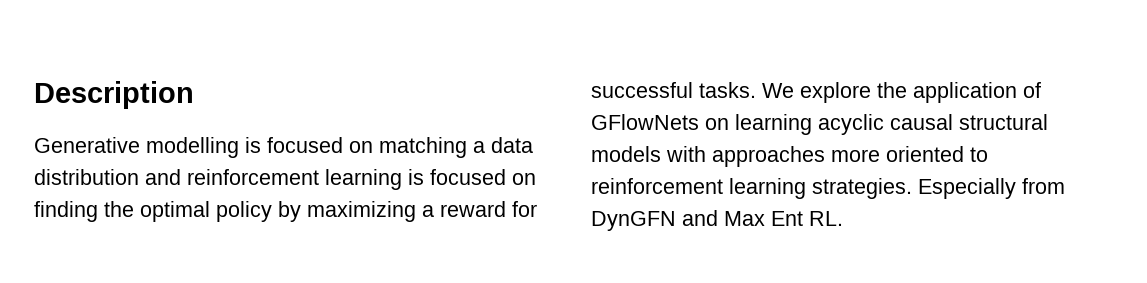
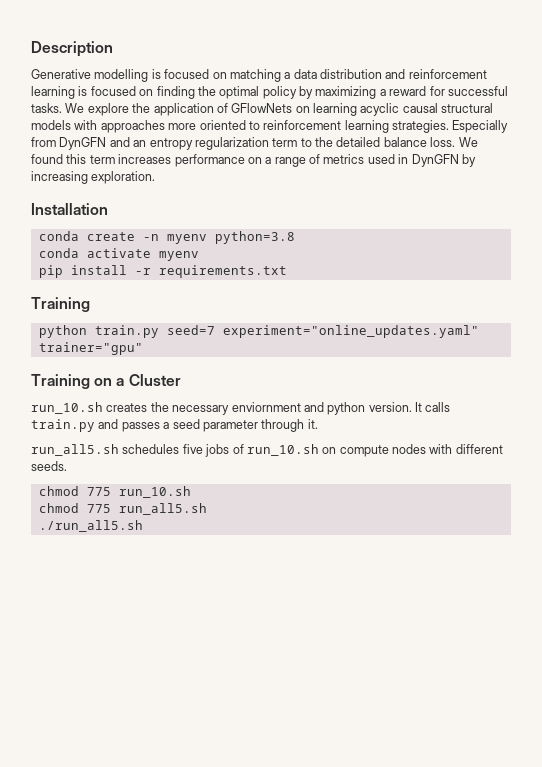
[724,211,843,226] Max Ent RL. -> [133,137,478,150] [31,154,476,167] [31,171,156,184] [31,203,108,215] [38,231,295,244] [38,248,199,261] [38,265,287,278] [31,297,90,312] [38,325,479,338] [38,342,143,355] [31,374,181,389] [31,402,451,415] [31,419,318,432] [31,444,503,457] [31,461,67,471] [38,486,191,498] [38,503,207,515] [38,520,143,532] an entropy regularization term to the detailed balance loss. We found this term increases performance on a range of metrics used in DynGFN by increasing exploration. // Installation // conda create -n myenv python=3.8 // conda activate myenv // pip install -r requirements.txt // Training // python train.py seed=7 experiment="online_updates.yaml" trainer="gpu" // Training on a Cluster // run_10.sh creates the necessary enviornment and python version. It calls train.py and passes a seed parameter through it. // run_all5.sh schedules five jobs of run_10.sh on compute nodes with different seeds. // chmod 775 run_10.sh // chmod 775 run_all5.sh // ./run_all5.sh

